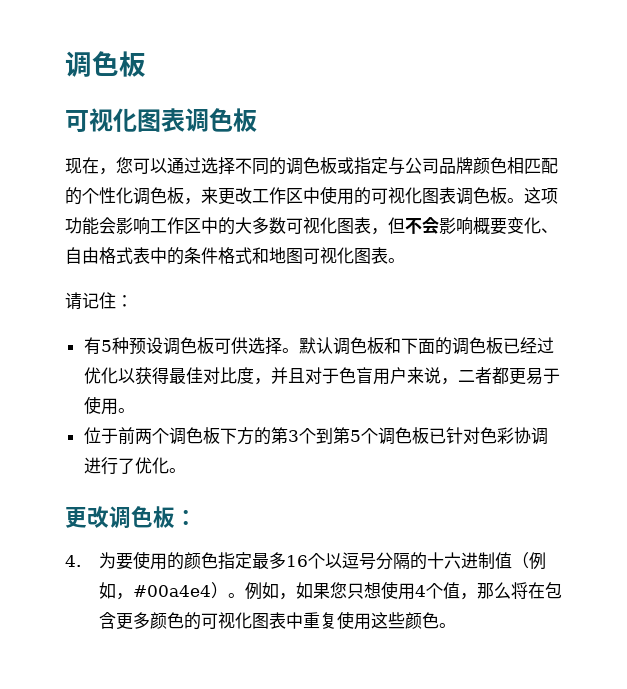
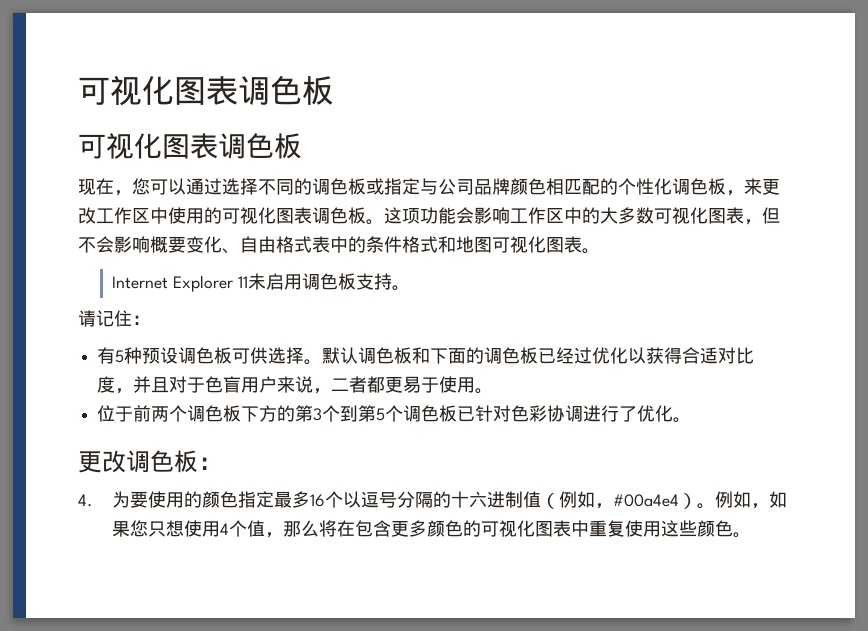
(65, 64) none -> [78,75,238,106] 可视化图表
(405, 260) none -> [112,273,410,292] // Internet Explorer 11未启用调色板支持。
[168,367,203,384] 最佳 -> [682,347,719,364] 合适

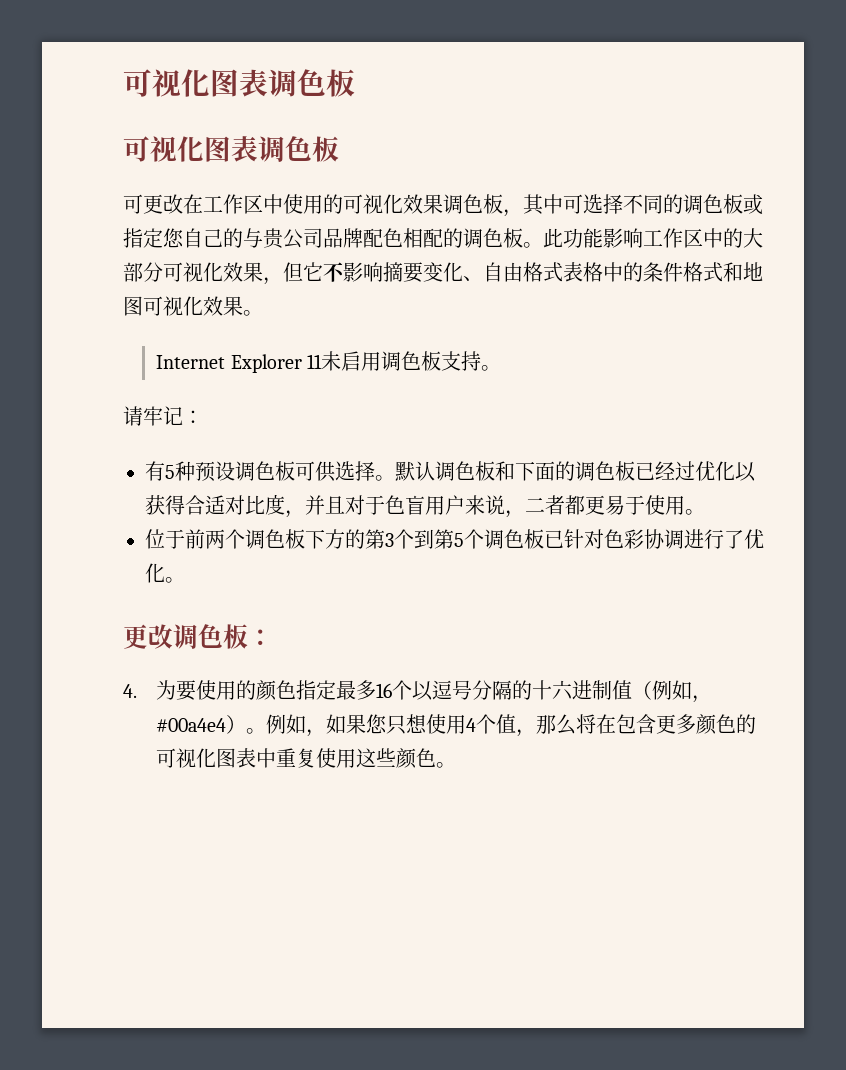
[78,178,222,196] 现在，您可以通过 -> [123,194,583,217] 可更改在工作区中使用的可视化效果调色板，其中可
[420,178,780,196] [78,207,780,225] [78,236,168,253] 与公司品牌颜色相匹配的个性化调色板，来更改工作区中使用的可视化图表调色板。这项功能会影响工作区中的大多数可视化图表，但不会影响概 -> [163,228,763,249] [123,262,403,285] 您自己的与贵公司品牌配色相配的调色板。此功能影响工作区中的大部分可视化效果，但它不影响摘
(330, 244) none -> [583,262,603,282] 格
[546,236,582,253] 图表 -> [203,296,243,316] 效果
[96,310,132,327] 记住 -> [143,406,183,426] 牢记

